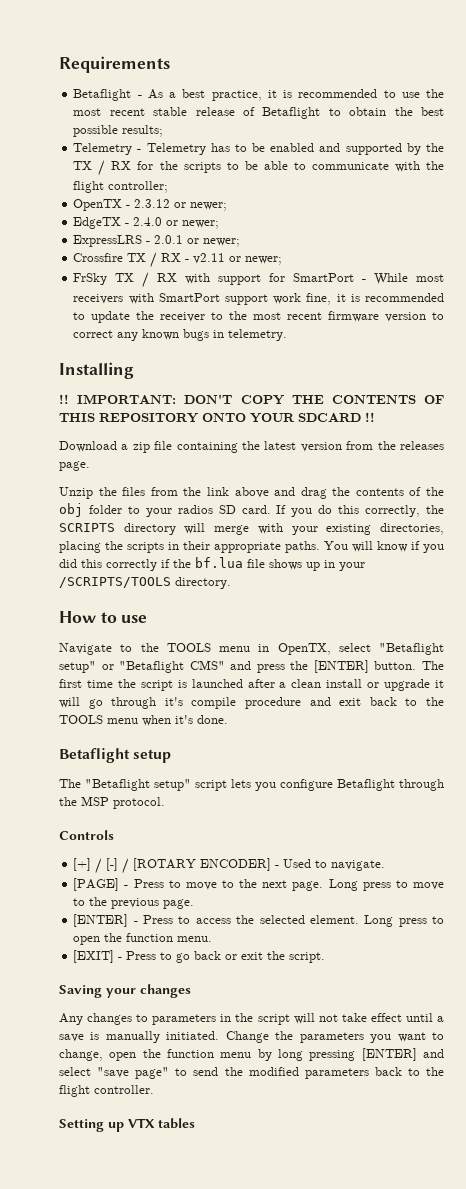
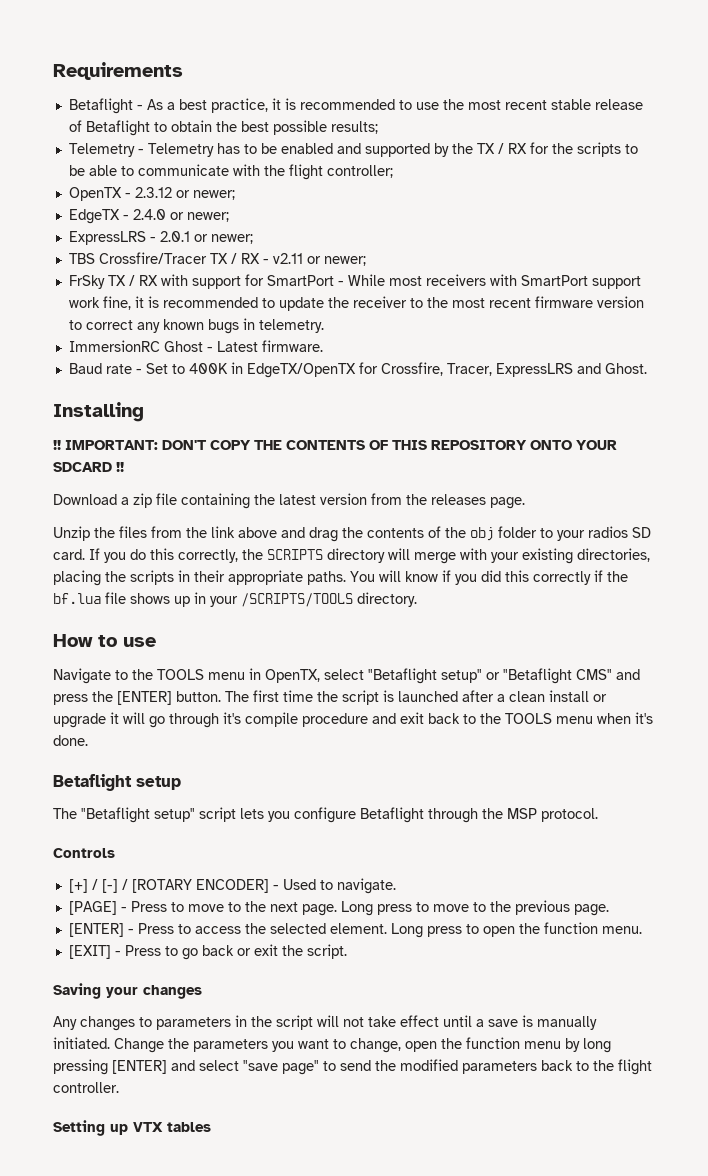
[73,253,124,262] Crossfire -> [68,252,207,264] TBS Crossfire/Tracer
(288, 335) none -> [68,340,323,352] [68,362,647,378] // ImmersionRC Ghost - Latest firmware. // Baud rate - Set to 400K in EdgeTX/OpenTX for Crossfire, Tracer, ExpressLRS and Ghost.

